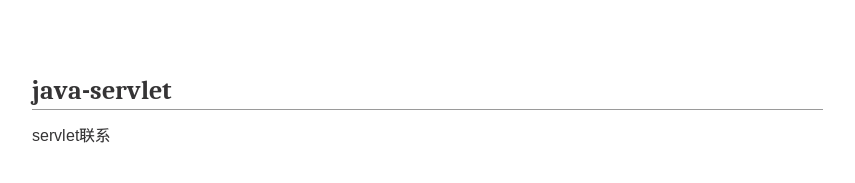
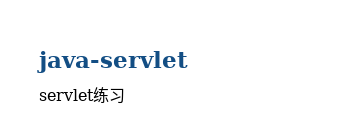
[79,128,111,143] 联系 -> [93,87,125,104] 练习

